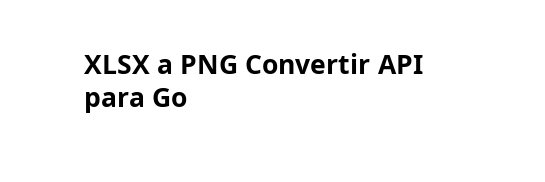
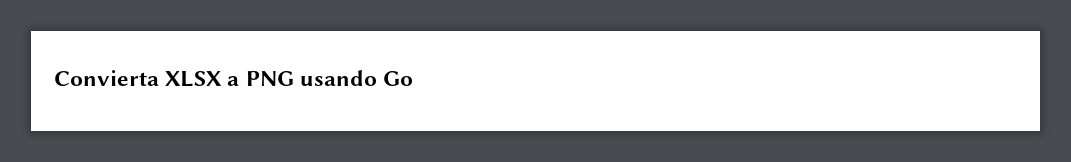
(84, 64) none -> [54,70,159,86] Convierta
[245,53,423,74] [84,92,145,113] Convertir API para -> [299,70,377,86] usando

